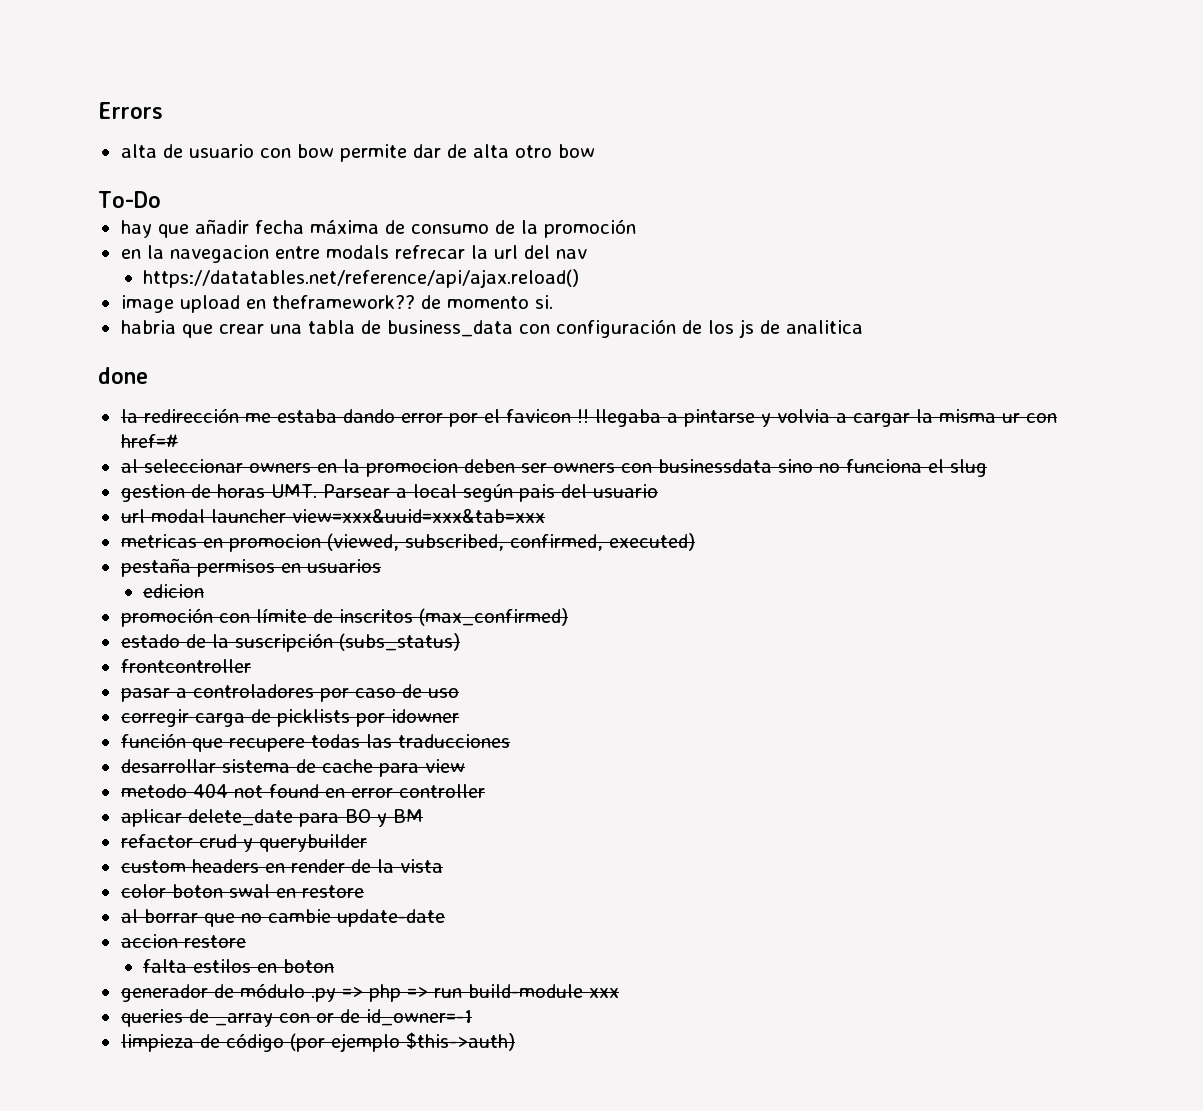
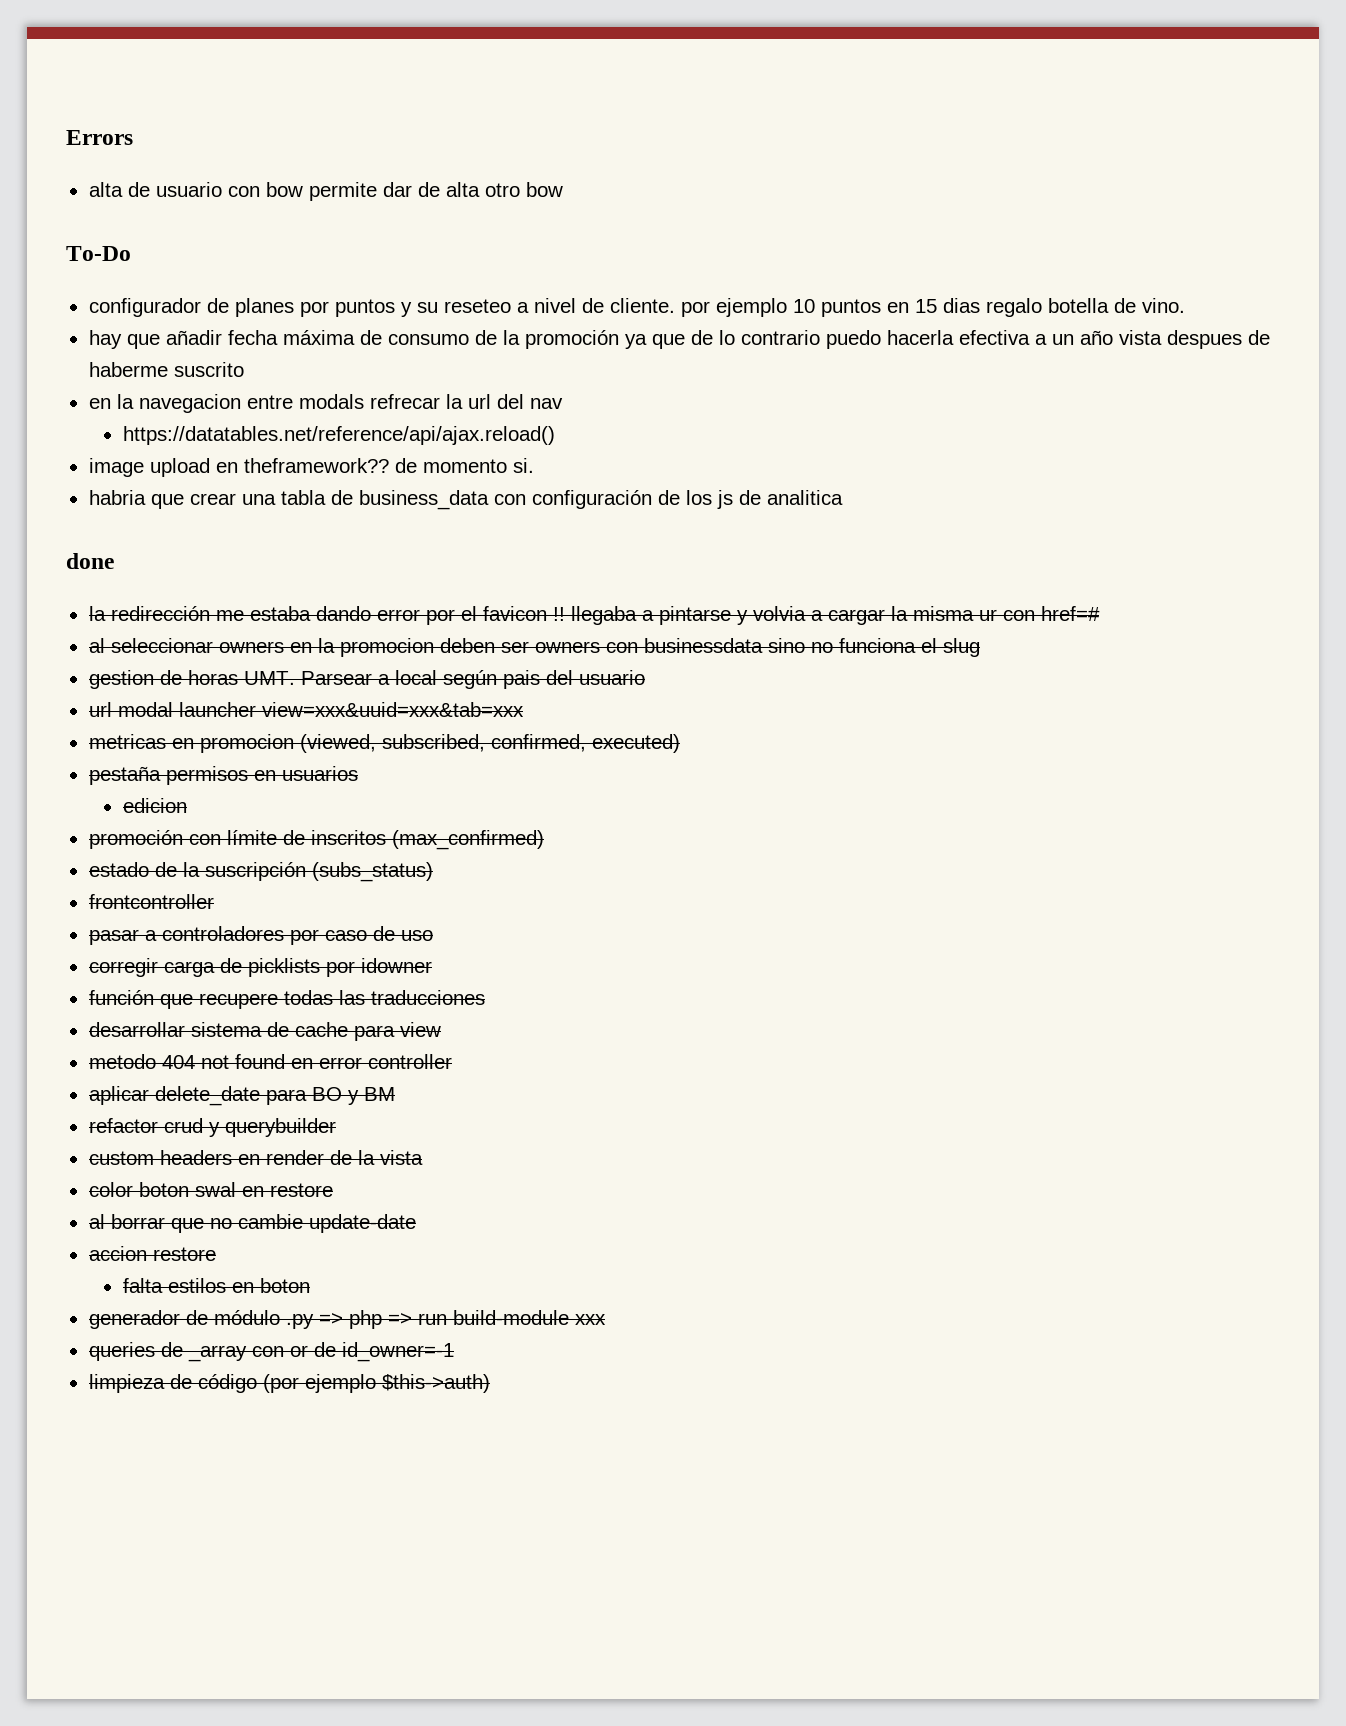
(161, 199) none -> [88,298,1185,317] // configurador de planes por puntos y su reseteo a nivel de cliente. por ejemplo 10 puntos en 15 dias regalo botella de vino.
(636, 228) none -> [624,330,1270,349] [88,362,244,377] ya que de lo contrario puedo hacerla efectiva a un año vista despues de haberme suscrito

